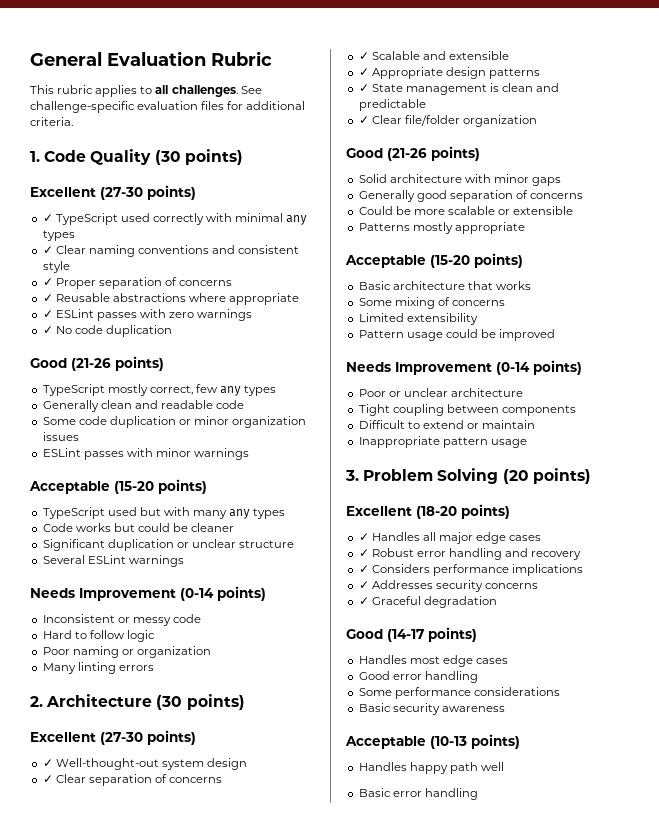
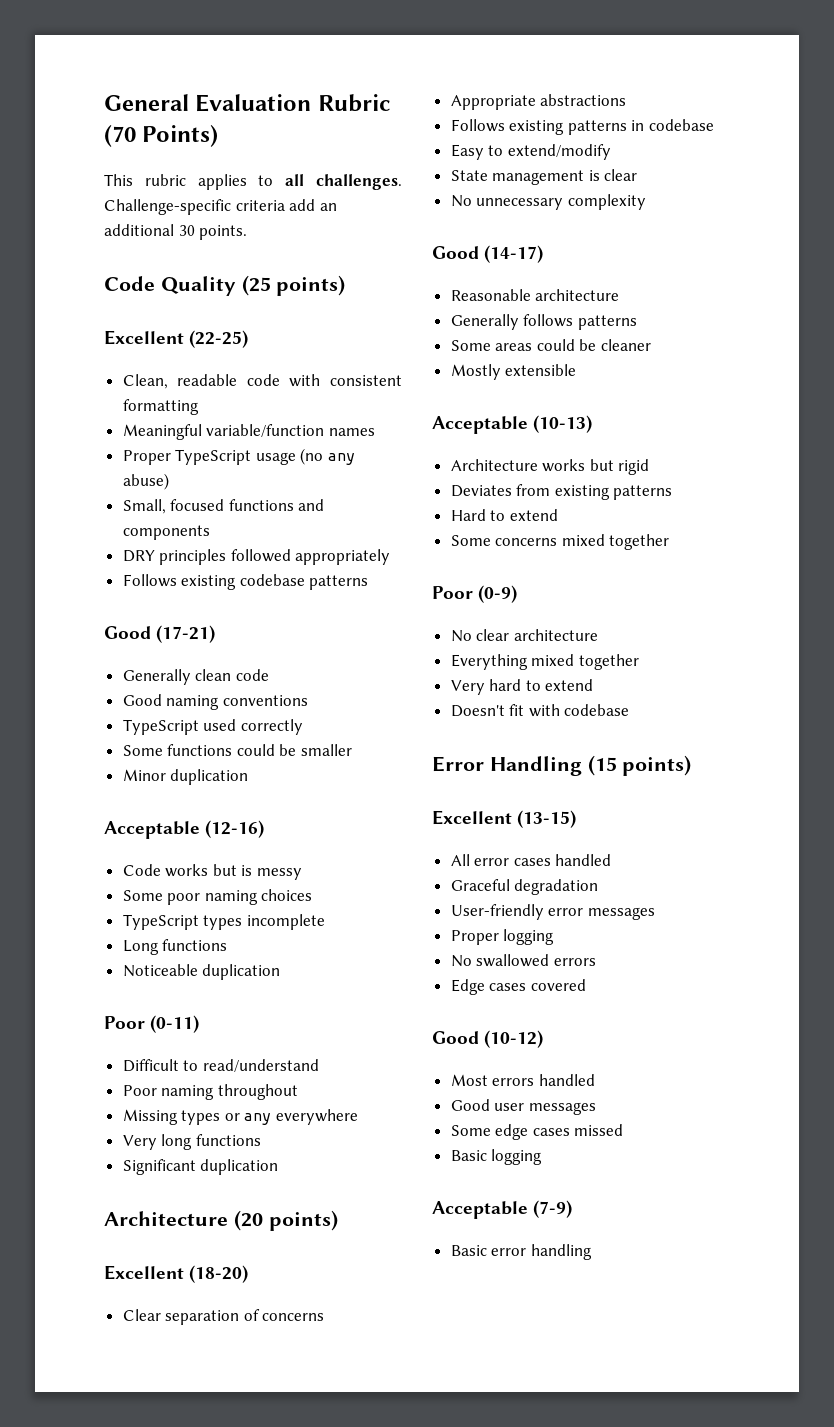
(272, 58) none -> [104,125,219,147] (70 Points)
[240,86,262,94] [30,101,306,113] [30,117,73,126] [30,151,40,162] See challenge-specific evaluation files for additional criteria. // 1. -> [104,199,337,215] [104,224,248,240] Challenge-specific criteria add an additional 30 points. //
[154,149,243,165] [30,185,196,200] [42,213,308,225] [42,230,75,241] [42,245,300,257] [42,261,70,273] [42,277,233,289] [42,293,300,305] [42,309,253,321] [42,325,172,337] [30,356,164,371] [42,384,277,396] [42,400,245,412] [42,416,307,428] [42,432,79,441] [42,448,250,460] [29,479,207,494] [42,507,286,519] [42,523,235,532] [42,539,295,551] [42,555,184,567] [30,586,266,601] [42,614,201,626] [42,630,155,642] [42,646,211,658] [42,662,154,674] [30,694,245,710] [30,730,196,745] [42,758,247,770] [42,774,223,786] [358,51,509,60] [358,67,540,79] [358,83,560,95] [358,99,426,111] [358,115,537,127] [346,146,480,161] [358,174,562,186] [358,190,584,202] [358,206,574,215] [358,222,525,234] [345,253,523,268] [358,281,531,290] [358,297,505,309] [358,313,478,325] [358,329,556,341] [346,360,582,375] [358,388,523,397] [358,404,576,416] [358,420,536,429] [358,436,527,448] [345,468,591,484] [346,504,510,519] [358,532,542,544] [358,548,582,560] [358,564,583,576] [358,580,538,592] [358,596,497,608] [346,627,477,642] [358,655,508,667] [358,671,478,683] [358,687,560,699] [358,703,505,715] [345,734,520,749] [358,762,504,774] (30 points) // Excellent (27-30 points) // ✓ TypeScript used correctly with minimal any types // ✓ Clear naming conventions and consistent style // ✓ Proper separation of concerns // ✓ Reusable abstractions where appropriate // ✓ ESLint passes with zero warnings // ✓ No code duplication // Good (21-26 points) // TypeScript mostly correct, few any types // Generally clean and readable code // Some code duplication or minor organization issues // ESLint passes with minor warnings // Acceptable (15-20 points) // TypeScript used but with many any types // Code works but could be cleaner // Significant duplication or unclear structure // Several ESLint warnings // Needs Improvement (0-14 points) // Inconsistent or messy code // Hard to follow logic // Poor naming or organization // Many linting errors // 2. Architecture (30 points) // Excellent (27-30 points) // ✓ Well-thought-out system design // ✓ Clear separation of concerns // ✓ Scalable and extensible // ✓ Appropriate design patterns // ✓ State management is clean and predictable // ✓ Clear file/folder organization // Good (21-26 points) // Solid architecture with minor gaps // Generally good separation of concerns // Could be more scalable or extensible // Patterns mostly appropriate // Acceptable (15-20 points) // Basic architecture that works // Some mixing of concerns // Limited extensibility // Pattern usage could be improved // Needs Improvement (0-14 points) // Poor or unclear architecture // Tight coupling between components // Difficult to extend or maintain // Inappropriate pattern usage // 3. Problem Solving (20 points) // Excellent (18-20 points) // ✓ Handles all major edge cases // ✓ Robust error handling and recovery // ✓ Considers performance implications // ✓ Addresses security concerns // ✓ Graceful degradation // Good (14-17 points) // Handles most edge cases // Good error handling // Some performance considerations // Basic security awareness // Acceptable (10-13 points) // Handles happy path well -> [241,275,346,296] [104,330,249,348] [122,374,402,389] [122,399,199,415] [122,424,375,440] [122,448,356,465] [122,473,169,490] [122,499,325,514] [122,525,210,540] [122,549,391,565] [122,574,369,590] [104,625,216,643] [122,669,269,685] [122,694,308,710] [122,719,303,735] [122,744,353,756] [122,769,249,785] [104,820,265,839] [122,864,303,880] [122,889,313,905] [122,914,325,930] [122,939,228,955] [122,964,281,980] [104,1015,200,1033] [122,1059,319,1072] [122,1084,298,1100] [122,1109,359,1125] [122,1134,261,1150] [122,1159,279,1175] [104,1210,338,1231] [104,1265,249,1283] [122,1309,325,1325] [450,94,627,110] [450,119,715,135] [450,144,611,160] [450,169,638,185] [450,194,646,210] [432,245,544,263] [450,289,620,301] [450,314,637,330] [450,339,652,351] [450,364,577,380] [432,415,593,434] [450,459,650,475] [450,484,673,500] [450,509,558,521] [450,534,670,550] [432,585,518,603] [450,629,598,642] [450,654,639,670] [450,679,594,695] [450,704,630,717] [432,755,692,776] [432,810,577,828] [450,854,612,866] [450,879,599,895] [450,904,655,920] [450,929,555,945] [450,954,596,967] [450,979,586,995] [432,1030,544,1048] [450,1074,595,1086] [450,1099,596,1115] [450,1124,624,1140] [450,1149,543,1165] [432,1200,573,1219] (25 points) // Excellent (22-25) // Clean, readable code with consistent formatting // Meaningful variable/function names // Proper TypeScript usage (no any abuse) // Small, focused functions and components // DRY principles followed appropriately // Follows existing codebase patterns // Good (17-21) // Generally clean code // Good naming conventions // TypeScript used correctly // Some functions could be smaller // Minor duplication // Acceptable (12-16) // Code works but is messy // Some poor naming choices // TypeScript types incomplete // Long functions // Noticeable duplication // Poor (0-11) // Difficult to read/understand // Poor naming throughout // Missing types or any everywhere // Very long functions // Significant duplication // Architecture (20 points) // Excellent (18-20) // Clear separation of concerns // Appropriate abstractions // Follows existing patterns in codebase // Easy to extend/modify // State management is clear // No unnecessary complexity // Good (14-17) // Reasonable architecture // Generally follows patterns // Some areas could be cleaner // Mostly extensible // Acceptable (10-13) // Architecture works but rigid // Deviates from existing patterns // Hard to extend // Some concerns mixed together // Poor (0-9) // No clear architecture // Everything mixed together // Very hard to extend // Doesn't fit with codebase // Error Handling (15 points) // Excellent (13-15) // All error cases handled // Graceful degradation // User-friendly error messages // Proper logging // No swallowed errors // Edge cases covered // Good (10-12) // Most errors handled // Good user messages // Some edge cases missed // Basic logging // Acceptable (7-9)

